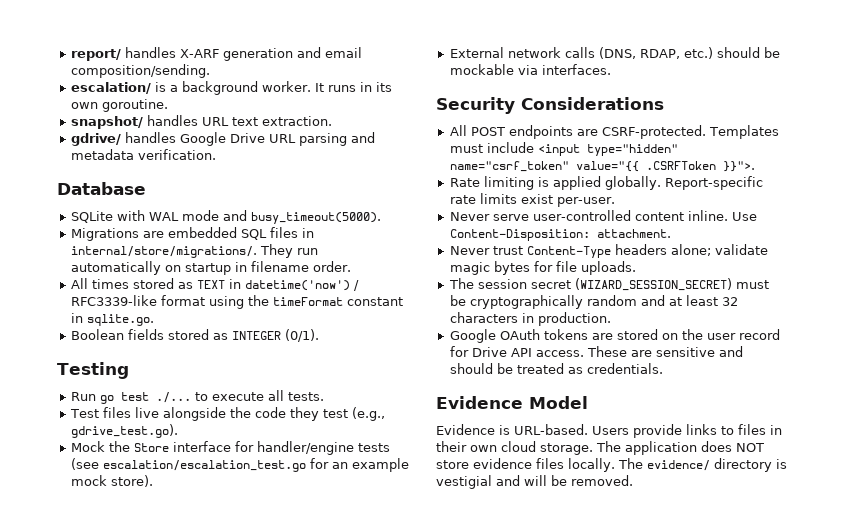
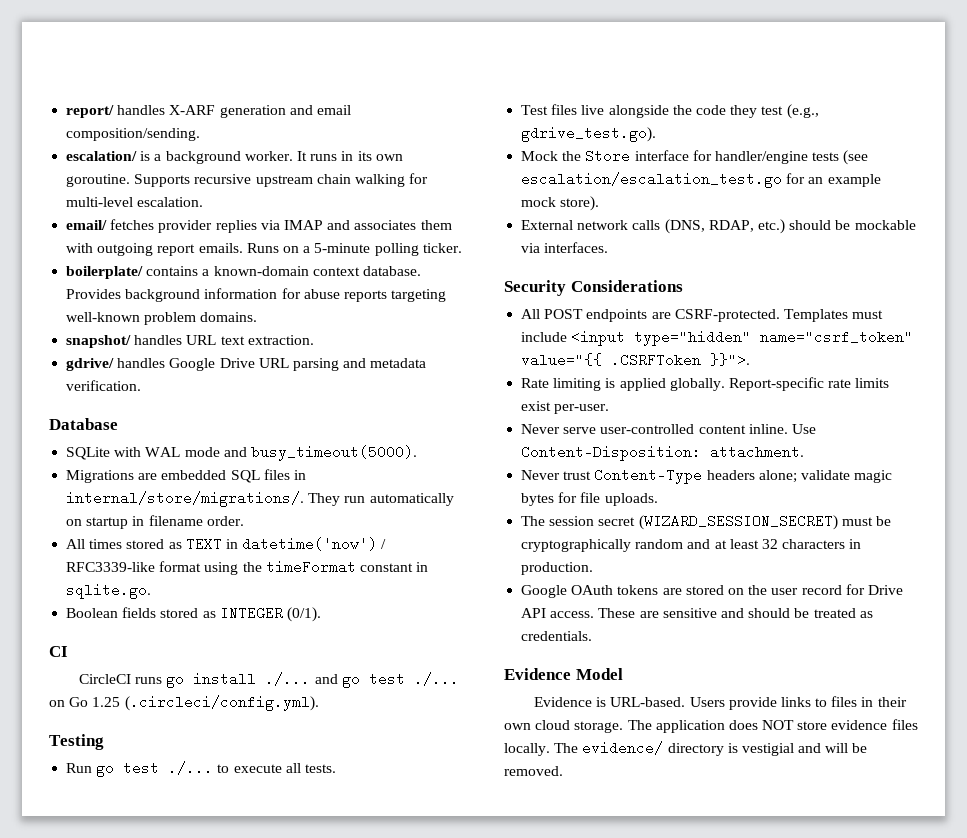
(168, 105) none -> [134,173,429,187] [66,197,204,207] [66,219,452,233] [66,243,462,256] [66,266,421,279] [66,288,447,302] [66,312,258,325] Supports recursive upstream chain walking for multi-level escalation. // email/ fetches provider replies via IMAP and associates them with outgoing report emails. Runs on a 5-minute polling ticker. // boilerplate/ contains a known-domain context database. Provides background information for abuse reports targeting well-known problem domains.
(319, 335) none -> [49,646,68,657] [78,672,459,688] [49,695,319,711] // CI // CircleCI runs go install ./... and go test ./... on Go 1.25 (.circleci/config.yml).

